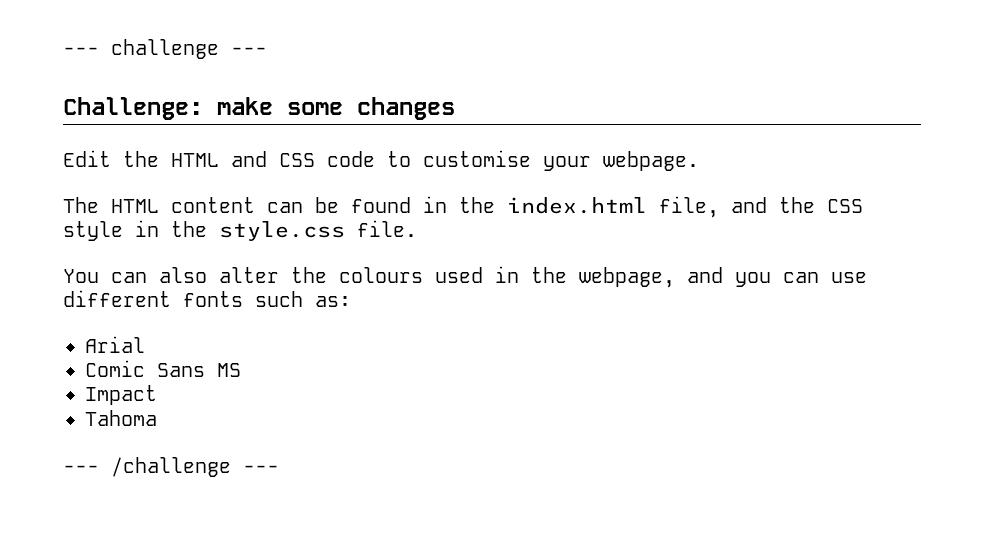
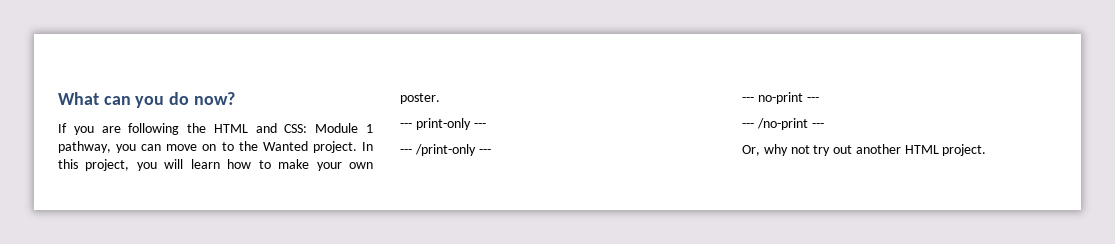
[63,39,267,59] [63,97,455,120] [63,150,699,171] [63,196,863,218] [63,220,417,241] [63,266,867,288] [63,290,351,307] [85,336,145,353] [85,360,241,377] [85,385,157,405] [85,410,157,426] [63,457,279,477] --- challenge --- // Challenge: make some changes // Edit the HTML and CSS code to customise your webpage. // The HTML content can be found in the index.html file, and the CSS style in the style.css file. // You can also alter the colours used in the webpage, and you can use different fonts such as: // Arial // Comic Sans MS // Impact // Tahoma // --- /challenge --- -> [58,92,235,108] [58,123,373,135] [58,141,373,153] [58,159,374,171] [400,93,440,104] [400,118,486,130] [400,144,491,156] [742,92,819,104] [742,118,824,130] [742,144,987,156] What can you do now? // If you are following the HTML and CSS: Module 1 pathway, you can move on to the Wanted project. In this project, you will learn how to make your own poster. // --- print-only --- // --- /print-only --- // --- no-print --- // --- /no-print --- // Or, why not try out another HTML project.

